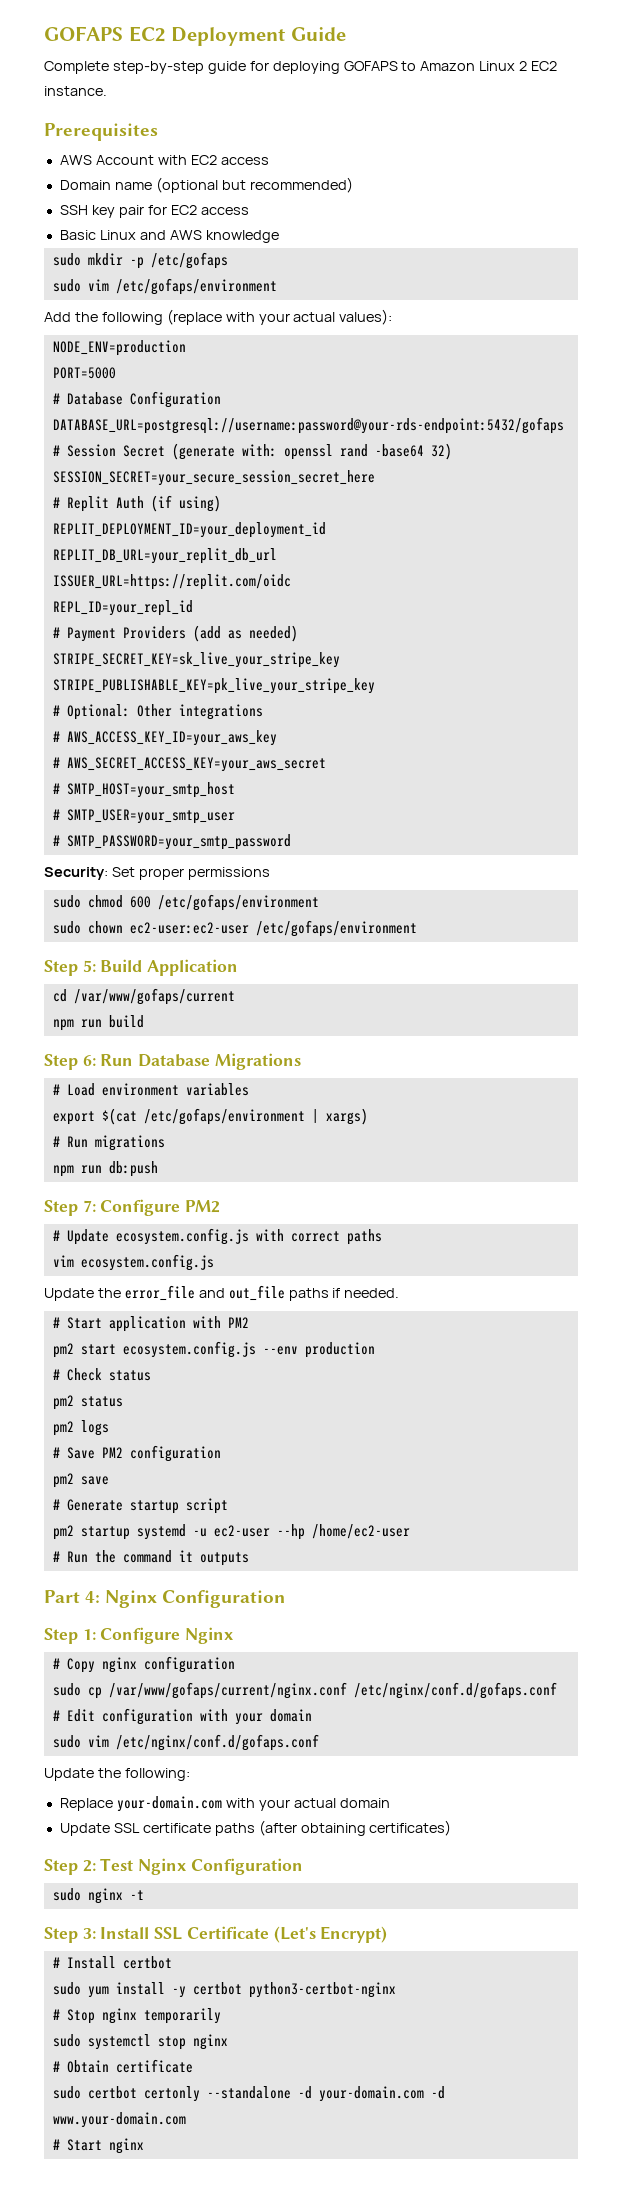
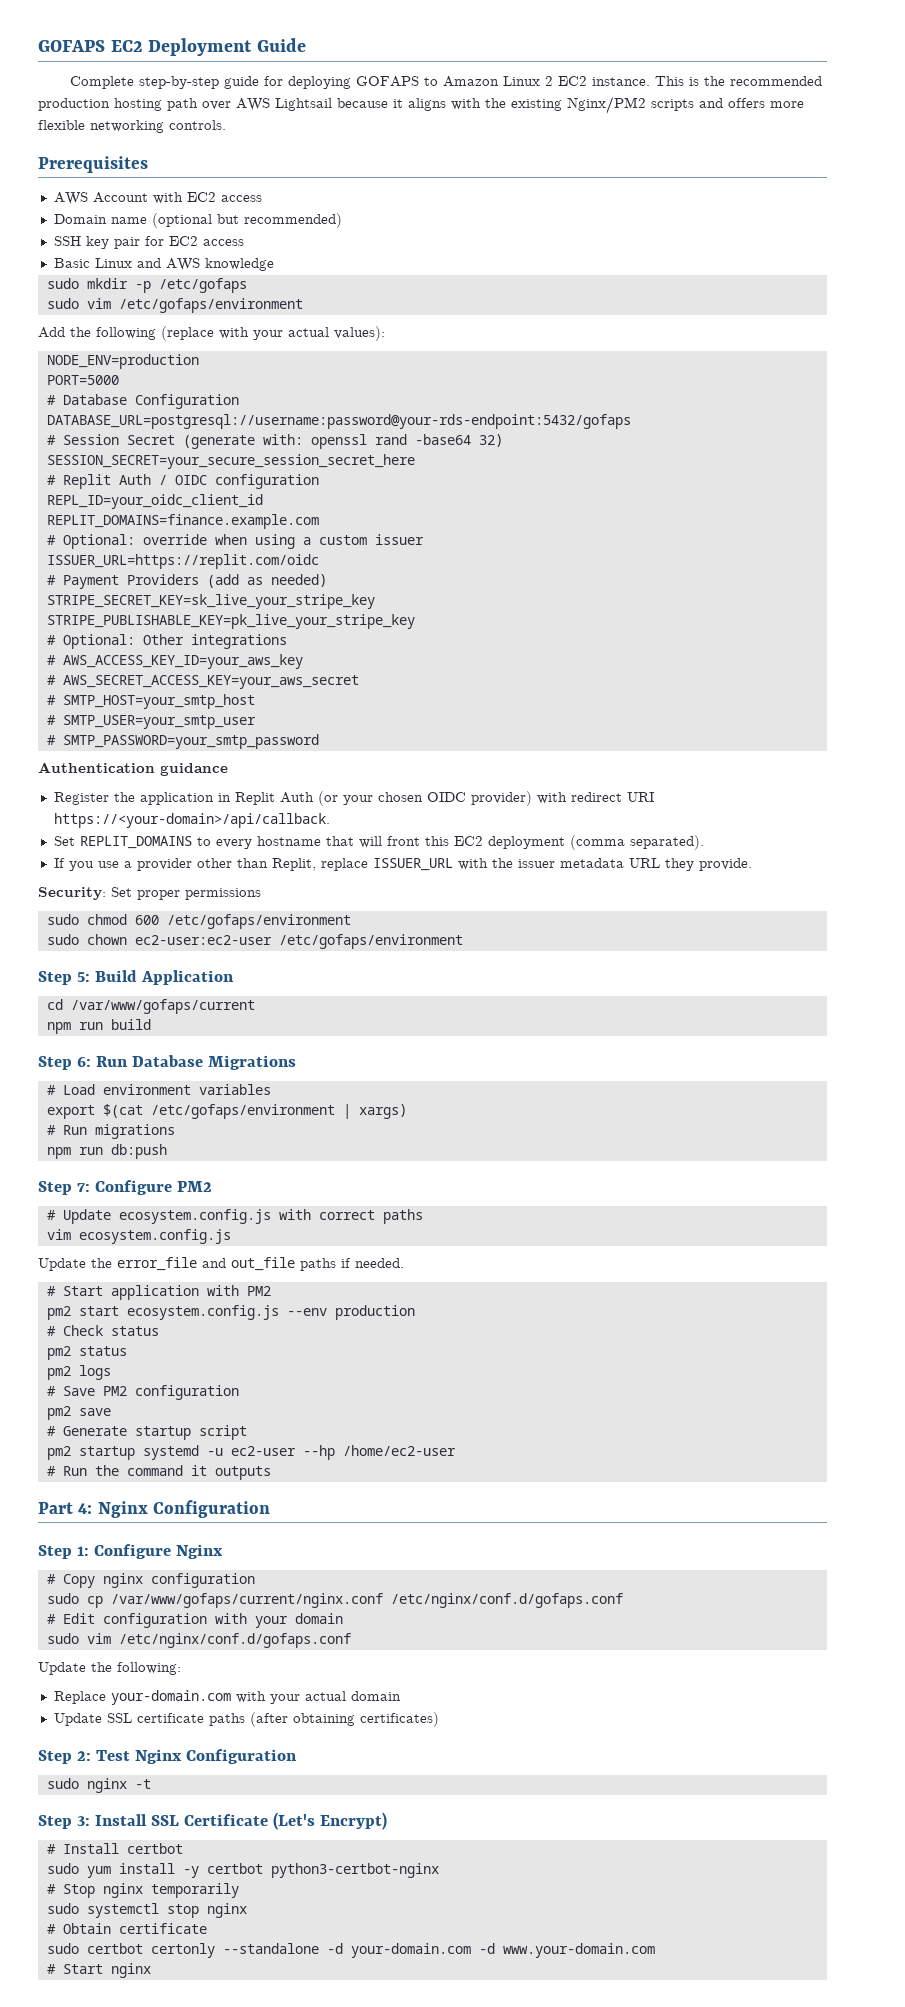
(107, 91) none -> [654,76,822,86] [38,96,804,114] [38,120,226,133] This is the recommended production hosting path over AWS Lightsail because it aligns with the existing Nginx/PM2 scripts and offers more flexible networking controls.
[150,495,221,512] [52,522,326,538] [52,548,277,564] (if using) // REPLIT_DEPLOYMENT_ID=your_deployment_id // REPLIT_DB_URL=your_replit_db_url -> [158,474,319,489] [46,494,263,509] [46,514,319,529] [46,534,424,549] / OIDC configuration // REPL_ID=your_oidc_client_id // REPLIT_DOMAINS=finance.example.com // # Optional: override when using a custom issuer
[52,600,193,616] // REPL_ID=your_repl_id -> (319, 561) none
(291, 842) none -> [38,762,228,776] [53,791,654,806] [53,813,330,828] [53,835,704,850] [53,858,752,871] // Authentication guidance // Register the application in Replit Auth (or your chosen OIDC provider) with redirect URI https://<your-domain>/api/callback. // Set REPLIT_DOMAINS to every hostname that will front this EC2 deployment (comma separated). // If you use a provider other than Replit, replace ISSUER_URL with the issuer metadata URL they provide.

